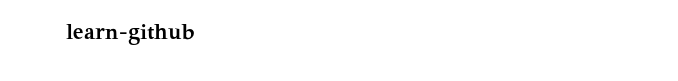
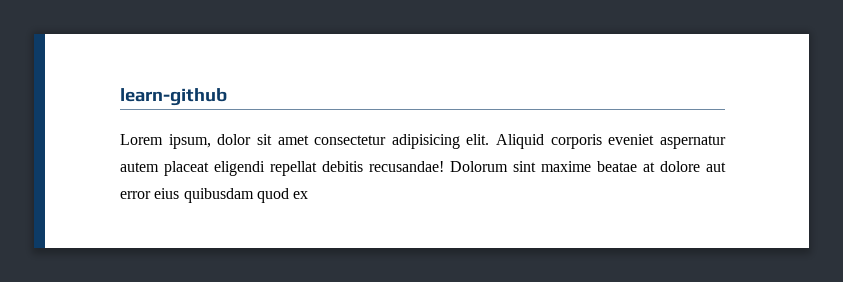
(195, 34) none -> [120,134,726,149] [120,161,726,176] [120,188,309,203] // Lorem ipsum, dolor sit amet consectetur adipisicing elit. Aliquid corporis eveniet aspernatur autem placeat eligendi repellat debitis recusandae! Dolorum sint maxime beatae at dolore aut error eius quibusdam quod ex

